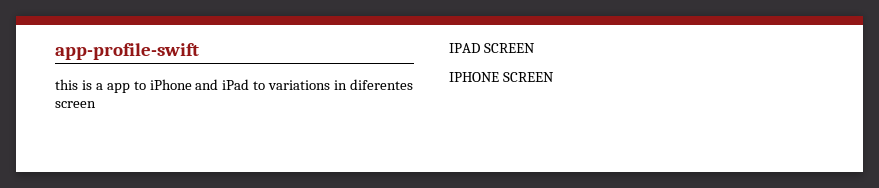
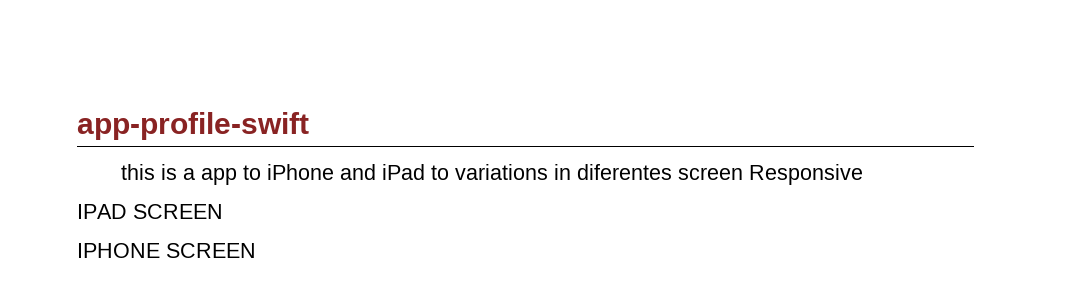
(96, 104) none -> [748,164,863,185] Responsive

